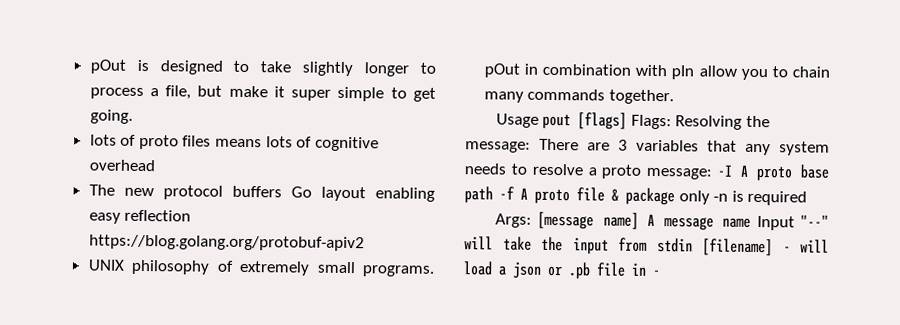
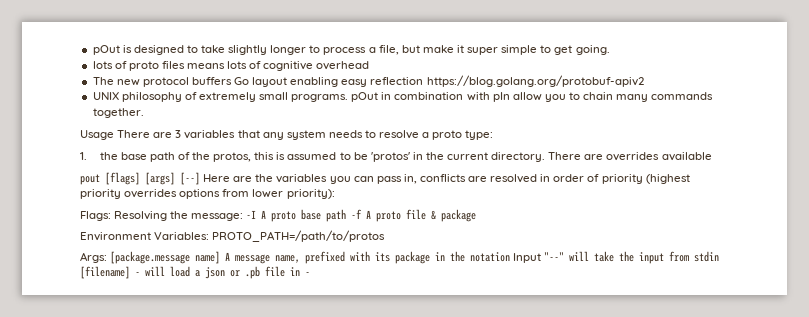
[542,112,770,130] [465,141,531,153] pout [flags] Flags: Resolving the message: -> (114, 135) none
(642, 171) none -> [465,130,494,140] [80,152,712,162] [80,172,690,185] [80,189,335,199] [80,211,189,221] type: // 1. the base path of the protos, this is assumed to be 'protos' in the current directory. There are overrides available // pout [flags] [args] [--] Here are the variables you can pass in, conflicts are resolved in order of priority (highest priority overrides options from lower priority): // Flags: Resolving the
[678,190,808,206] only -n is required -> [80,230,386,242] // Environment Variables: PROTO_PATH=/path/to/protos
[536,211,594,230] [message -> [110,251,191,264] [package.message
[722,217,752,228] name -> [275,251,511,264] name, prefixed with its package in the notation

